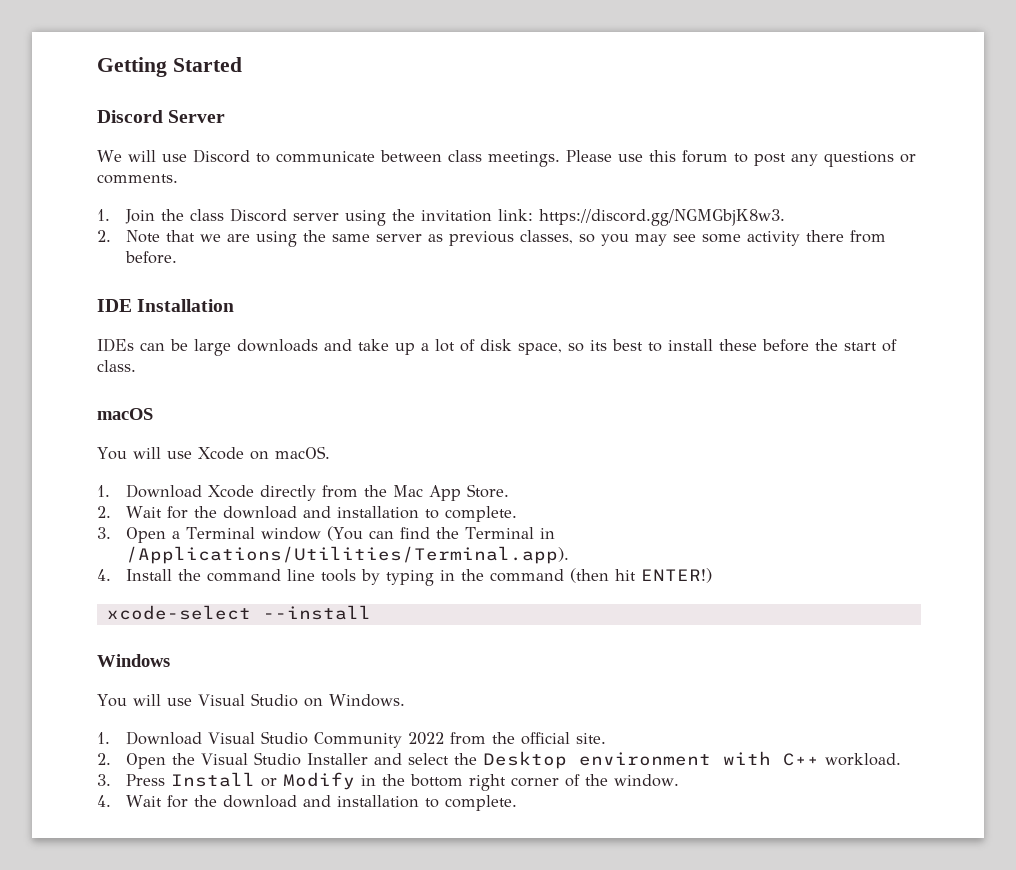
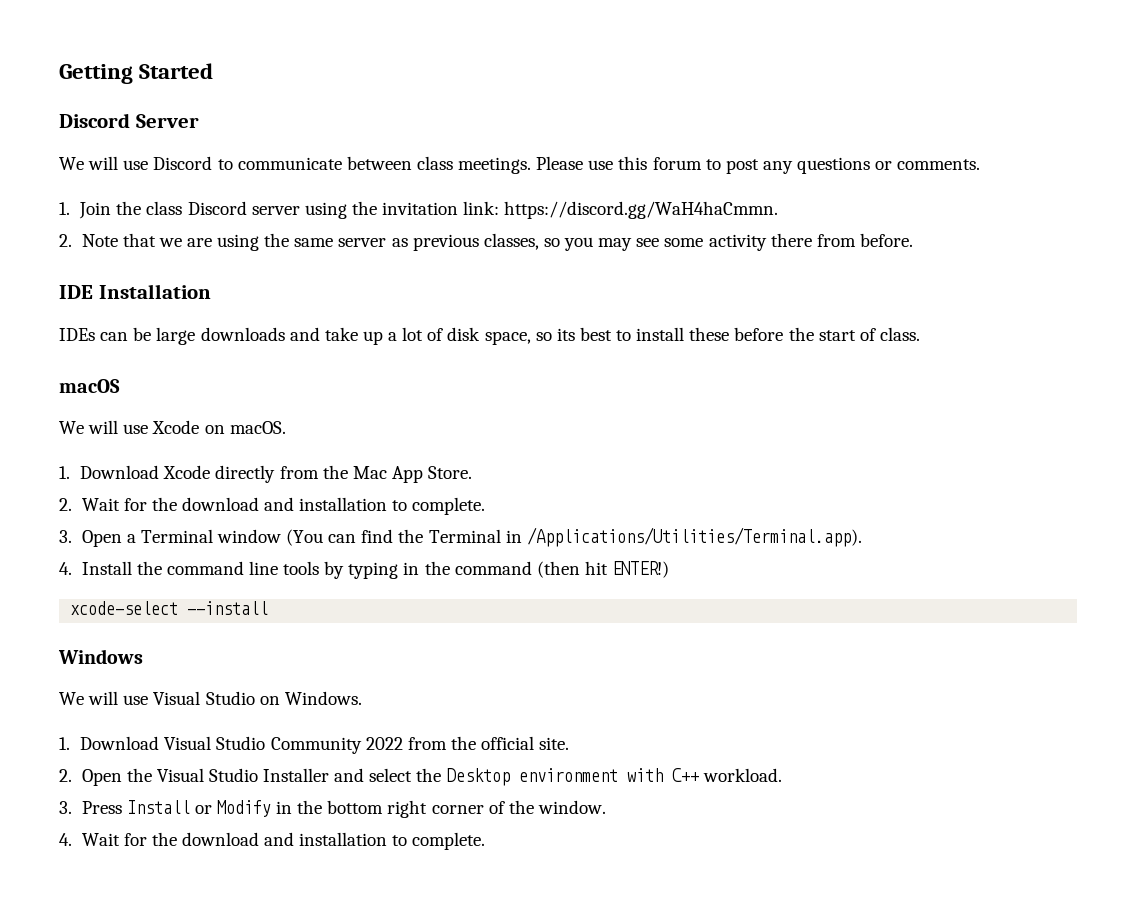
[539,209,786,226] https://discord.gg/NGMGbjK8w3. -> [504,201,779,219] https://discord.gg/WaH4haCmmn.
[97,447,127,460] You -> [59,421,84,434] We
[97,694,127,707] You -> [59,692,84,705] We

